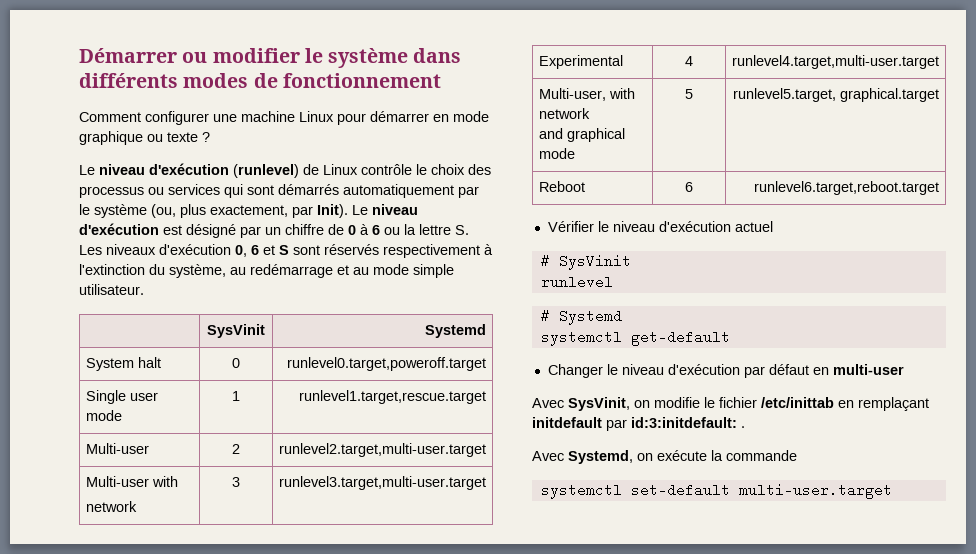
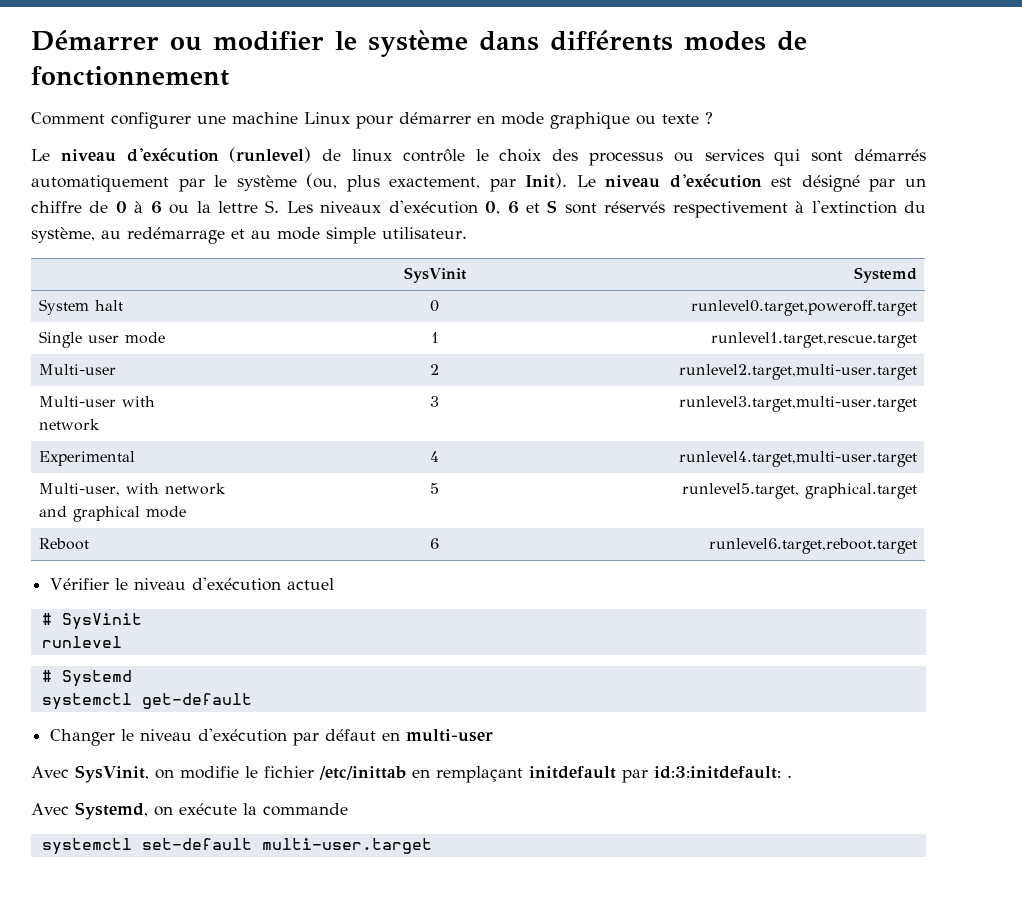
[323,164,358,175] Linux -> [352,149,392,161] linux

